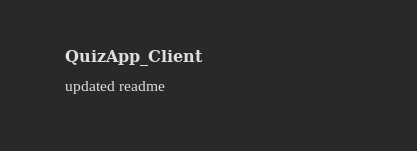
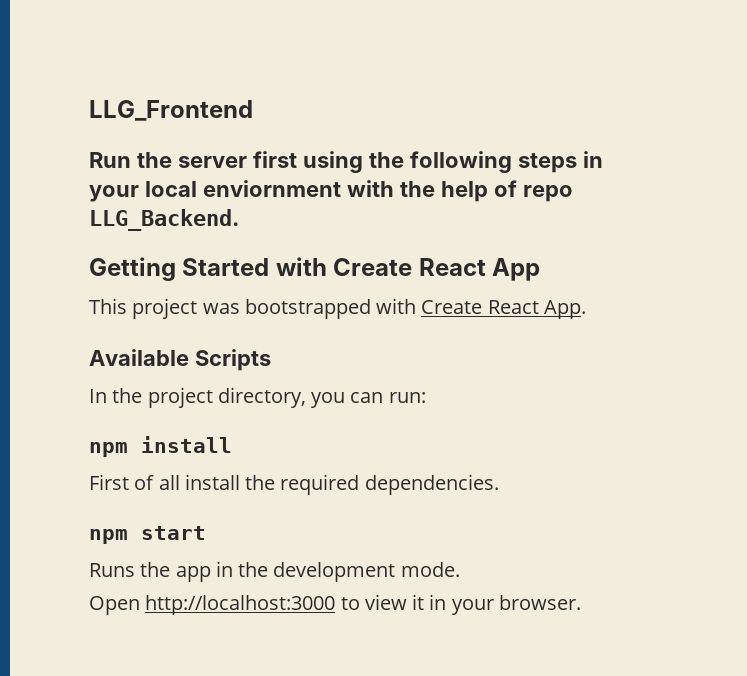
[65,50,203,66] [65,81,166,94] QuizApp_Client // updated readme -> [89,100,253,121] [89,151,603,173] [89,180,573,202] [89,209,239,231] [89,257,541,281] [89,298,586,319] [89,349,271,371] [89,387,426,408] [89,436,232,457] [89,474,499,495] [89,526,206,544] [89,561,460,582] [89,594,581,615] LLG_Frontend // Run the server first using the following steps in your local enviornment with the help of repo LLG_Backend. // Getting Started with Create React App // This project was bootstrapped with Create React App. // Available Scripts // In the project directory, you can run: // npm install // First of all install the required dependencies. // npm start // Runs the app in the development mode. // Open http://localhost:3000 to view it in your browser.

